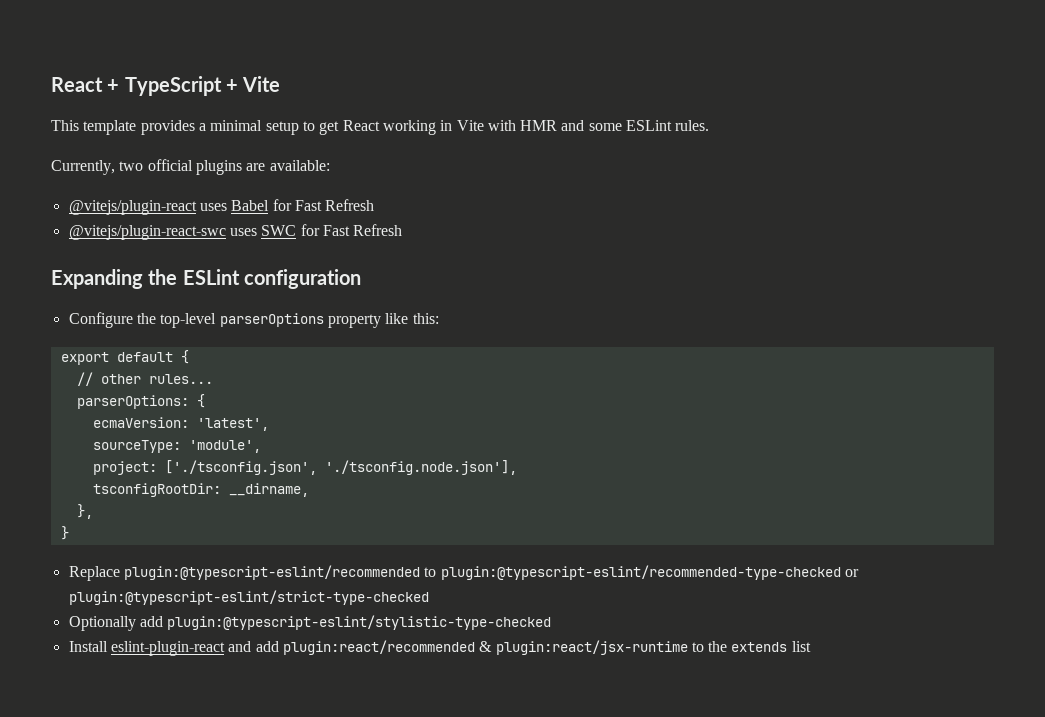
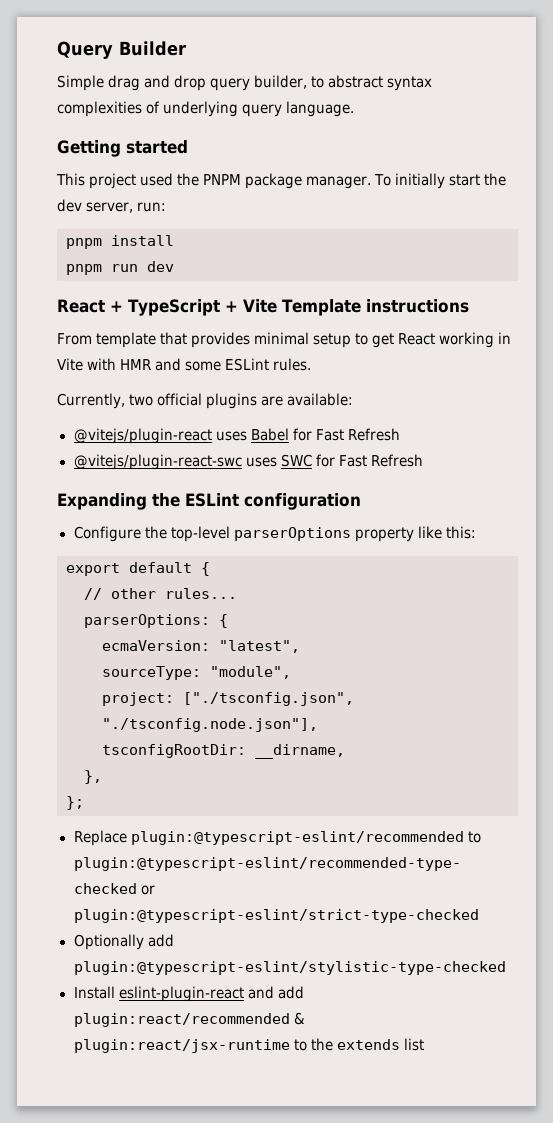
(51, 84) none -> [57,41,186,59] [57,75,433,91] [57,101,355,117] [57,140,188,157] [56,173,507,189] [57,199,167,213] [66,235,174,249] [66,261,174,275] Query Builder // Simple drag and drop query builder, to abstract syntax complexities of underlying query language. // Getting started // This project used the PNPM package manager. To initially start the dev server, run: // pnpm install // pnpm run dev //
[51,120,206,135] // This template provides a -> [281,299,469,316] [57,332,251,348] Template instructions // From template that provides
[196,418,269,431] 'latest', -> [219,640,300,653] "latest",
[188,440,261,453] 'module', -> [210,666,291,679] "module",
[164,460,517,475] ['./tsconfig.json', './tsconfig.node.json'], -> [183,692,354,706] [102,718,318,732] ["./tsconfig.json", "./tsconfig.node.json"],
[60,526,69,540] } -> [66,796,84,810] };

